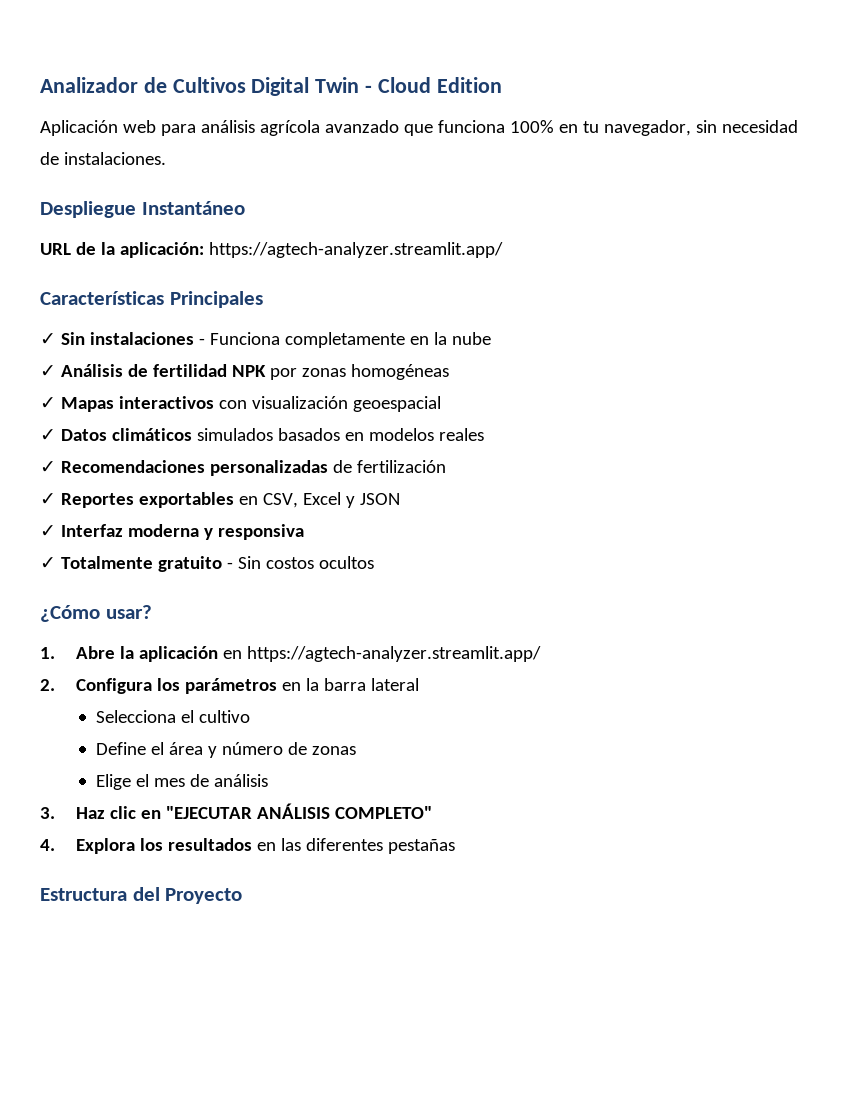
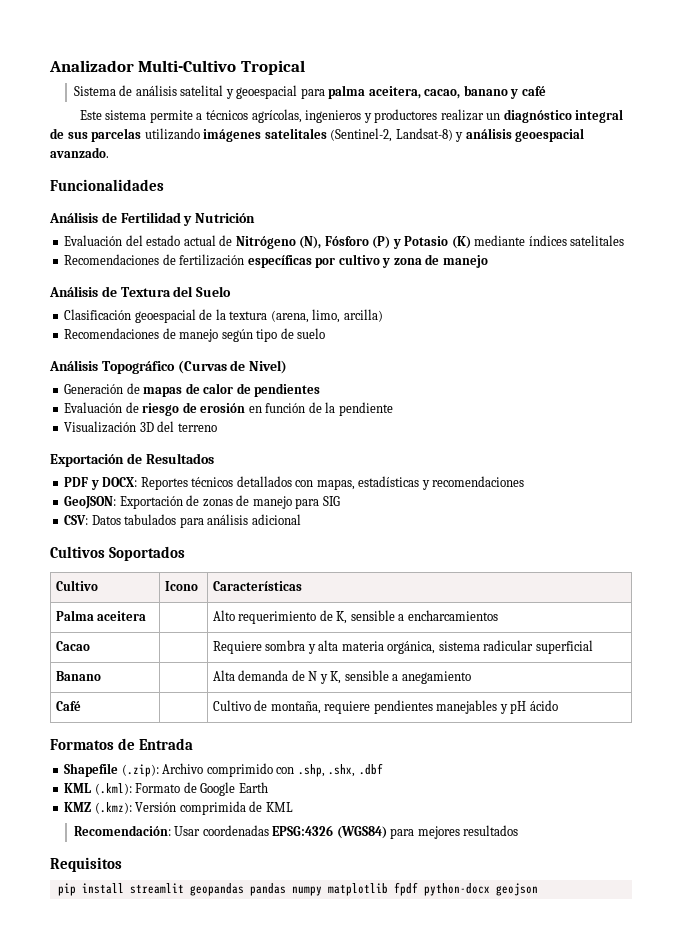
[143,77,502,96] [40,120,798,136] [40,152,166,165] [40,201,245,218] [40,242,503,258] [40,291,263,308] [40,332,491,348] [40,364,449,380] [40,396,441,412] [40,428,484,441] [40,460,446,476] [40,492,400,508] [40,524,304,540] [40,556,374,572] [40,605,152,622] [40,646,541,662] [40,678,419,694] [96,710,251,723] [96,742,357,758] [96,774,269,790] [40,803,432,819] [40,838,455,854] [40,887,243,904] de Cultivos Digital Twin - Cloud Edition // Aplicación web para análisis agrícola avanzado que funciona 100% en tu navegador, sin necesidad de instalaciones. // Despliegue Instantáneo // URL de la aplicación: https://agtech-analyzer.streamlit.app/ // Características Principales // ✓ Sin instalaciones - Funciona completamente en la nube // ✓ Análisis de fertilidad NPK por zonas homogéneas // ✓ Mapas interactivos con visualización geoespacial // ✓ Datos climáticos simulados basados en modelos reales // ✓ Recomendaciones personalizadas de fertilización // ✓ Reportes exportables en CSV, Excel y JSON // ✓ Interfaz moderna y responsiva // ✓ Totalmente gratuito - Sin costos ocultos // ¿Cómo usar? // 1. Abre la aplicación en https://agtech-analyzer.streamlit.app/ // 2. Configura los parámetros en la barra lateral // Selecciona el cultivo // Define el área y número de zonas // Elige el mes de análisis // 3. Haz clic en "EJECUTAR ANÁLISIS COMPLETO" // 4. Explora los resultados en las diferentes pestañas // Estructura del Proyecto -> [138,60,305,75] [73,85,546,99] [79,109,624,123] [50,128,585,142] [50,147,109,158] [50,179,164,191] [49,212,256,226] [64,235,625,249] [64,254,488,268] [49,286,232,297] [64,309,383,323] [64,328,326,342] [49,360,288,374] [64,383,321,397] [64,402,393,416] [64,421,217,433] [50,453,214,467] [64,476,525,490] [64,495,340,509] [64,514,301,528] [50,546,186,561] [55,580,98,591] [164,581,198,591] [212,581,302,591] [55,610,147,621] [212,610,498,624] [55,641,90,651] [212,640,593,654] [55,671,101,681] [212,670,471,684] [55,701,81,711] [212,700,558,714] [50,738,194,750] [64,763,383,777] [64,782,268,796] [64,801,293,815] [73,825,519,839] [50,857,122,872] [57,882,538,896] Multi-Cultivo Tropical // Sistema de análisis satelital y geoespacial para palma aceitera, cacao, banano y café // Este sistema permite a técnicos agrícolas, ingenieros y productores realizar un diagnóstico integral de sus parcelas utilizando imágenes satelitales (Sentinel-2, Landsat-8) y análisis geoespacial avanzado. // Funcionalidades // Análisis de Fertilidad y Nutrición // Evaluación del estado actual de Nitrógeno (N), Fósforo (P) y Potasio (K) mediante índices satelitales // Recomendaciones de fertilización específicas por cultivo y zona de manejo // Análisis de Textura del Suelo // Clasificación geoespacial de la textura (arena, limo, arcilla) // Recomendaciones de manejo según tipo de suelo // Análisis Topográfico (Curvas de Nivel) // Generación de mapas de calor de pendientes // Evaluación de riesgo de erosión en función de la pendiente // Visualización 3D del terreno // Exportación de Resultados // PDF y DOCX: Reportes técnicos detallados con mapas, estadísticas y recomendaciones // GeoJSON: Exportación de zonas de manejo para SIG // CSV: Datos tabulados para análisis adicional // Cultivos Soportados // Cultivo | Icono | Características // Palma aceitera | | Alto requerimiento de K, sensible a encharcamientos // Cacao | | Requiere sombra y alta materia orgánica, sistema radicular superficial // Banano | | Alta demanda de N y K, sensible a anegamiento // Café | | Cultivo de montaña, requiere pendientes manejables y pH ácido // Formatos de Entrada // Shapefile (.zip): Archivo comprimido con .shp, .shx, .dbf // KML (.kml): Formato de Google Earth // KMZ (.kmz): Versión comprimida de KML // Recomendación: Usar coordenadas EPSG:4326 (WGS84) para mejores resultados // Requisitos // pip install streamlit geopandas pandas numpy matplotlib fpdf python-docx geojson

